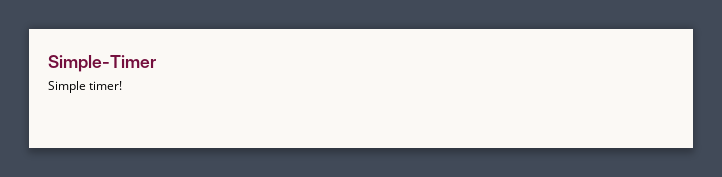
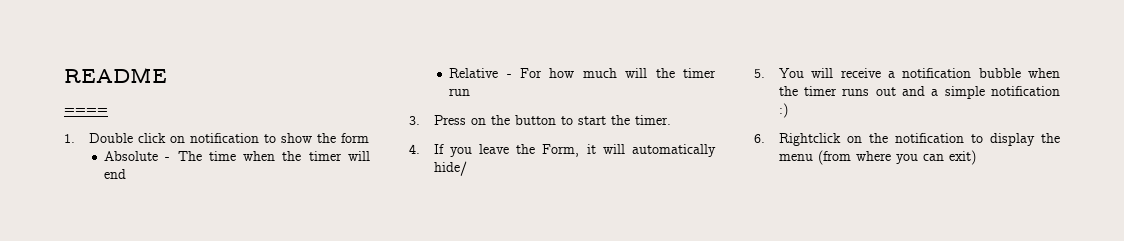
[48,55,156,72] [48,81,123,93] Simple-Timer // Simple timer! -> [64,67,167,83] [64,108,108,114] [64,133,369,143] [104,151,370,161] [104,169,127,179] [449,68,716,78] [449,88,471,96] [409,115,671,125] [409,144,716,157] [433,161,467,176] [754,68,1060,78] [778,86,1060,99] [778,103,788,118] [754,133,1060,146] [778,150,976,165] README // ==== // 1. Double click on notification to show the form // Absolute - The time when the timer will end // Relative - For how much will the timer run // 3. Press on the button to start the timer. // 4. If you leave the Form, it will automatically hide/ // 5. You will receive a notification bubble when the timer runs out and a simple notification :) // 6. Rightclick on the notification to display the menu (from where you can exit)

